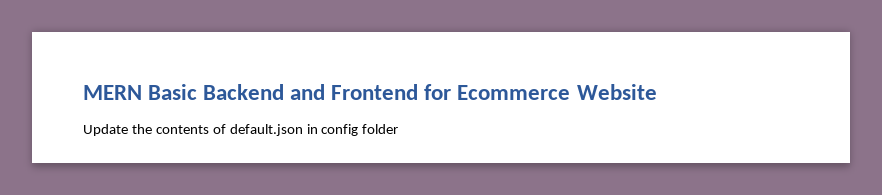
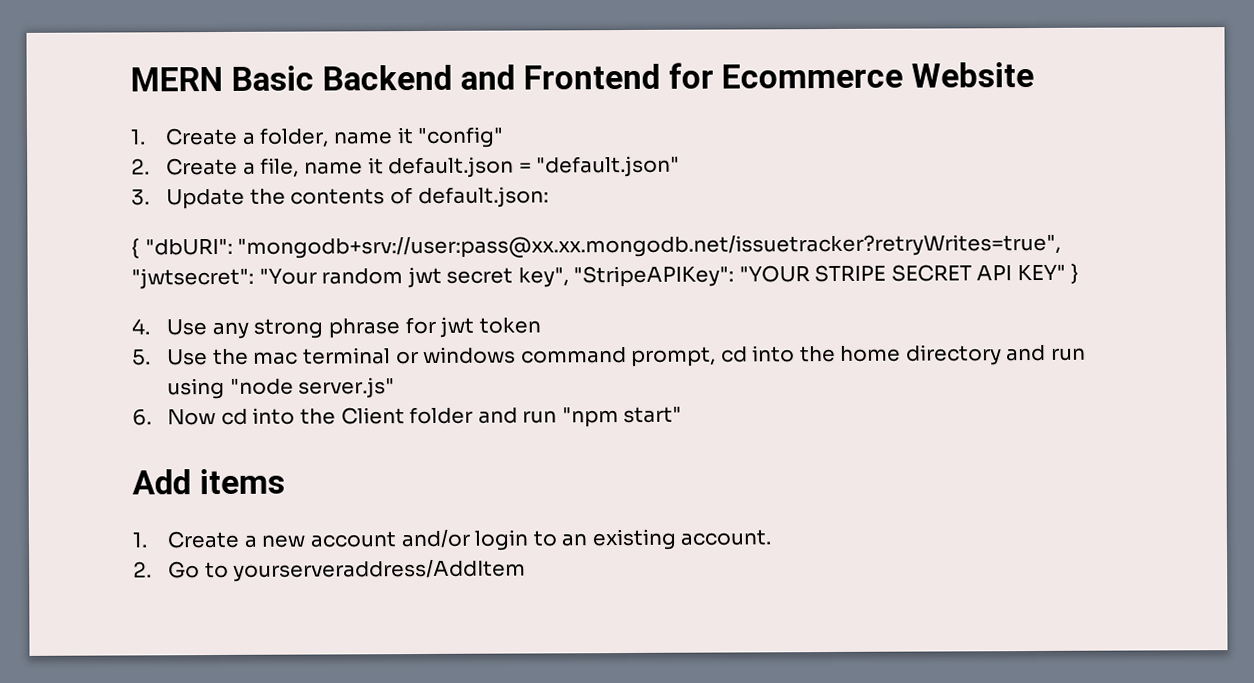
[83,124,399,136] Update the contents of default.json in config folder -> [130,126,505,149] [131,155,681,179] [131,186,549,210] [131,233,1062,259] [131,263,1080,290] [131,316,541,340] [132,344,1086,367] [167,377,396,400] [132,406,683,428] [132,468,285,495] [132,528,772,551] [133,559,527,582] 1. Create a folder, name it "config" // 2. Create a file, name it default.json = "default.json" // 3. Update the contents of default.json: // { "dbURI": "mongodb+srv://user:pass@xx.xx.mongodb.net/issuetracker?retryWrites=true", "jwtsecret": "Your random jwt secret key", "StripeAPIKey": "YOUR STRIPE SECRET API KEY" } // 4. Use any strong phrase for jwt token // 5. Use the mac terminal or windows command prompt, cd into the home directory and run using "node server.js" // 6. Now cd into the Client folder and run "npm start" // Add items // 1. Create a new account and/or login to an existing account. // 2. Go to yourserveraddress/AddItem

